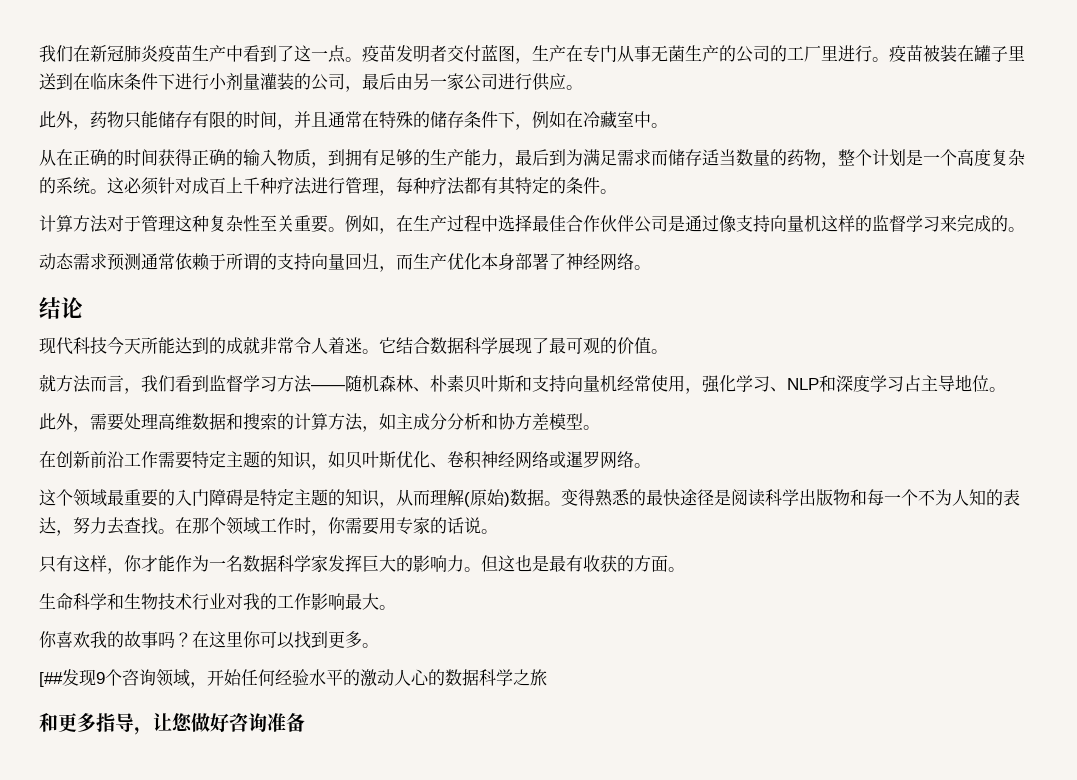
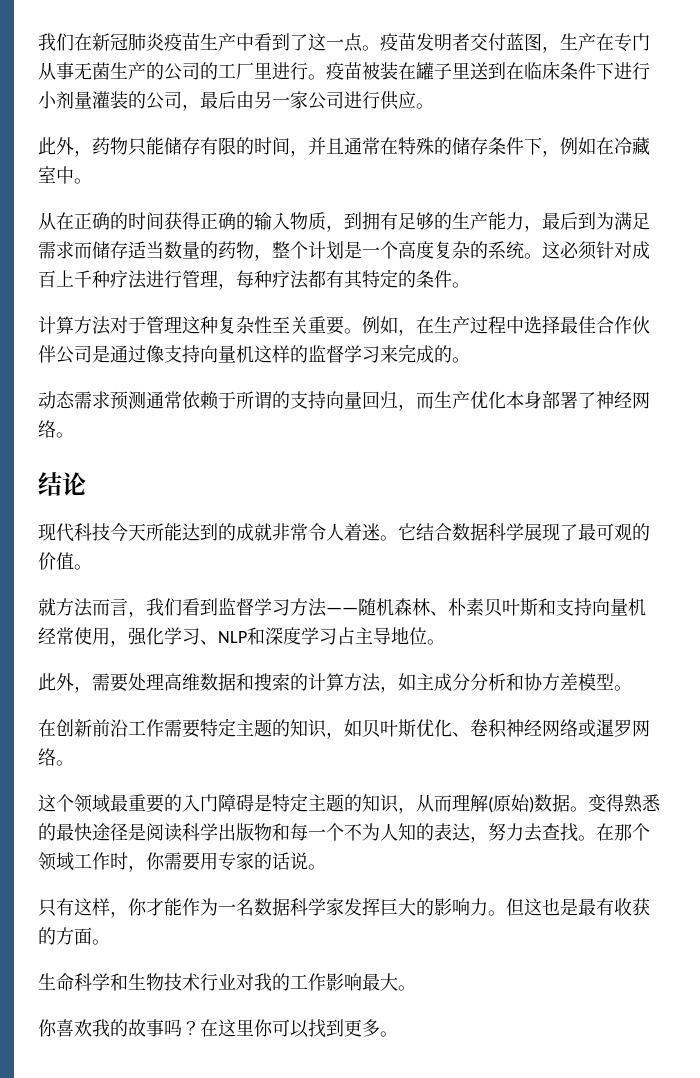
[39,669,547,688] [39,713,305,735] // [##发现9个咨询领域，开始任何经验水平的激动人心的数据科学之旅 // 和更多指导，让您做好咨询准备 -> (398, 1034) none

